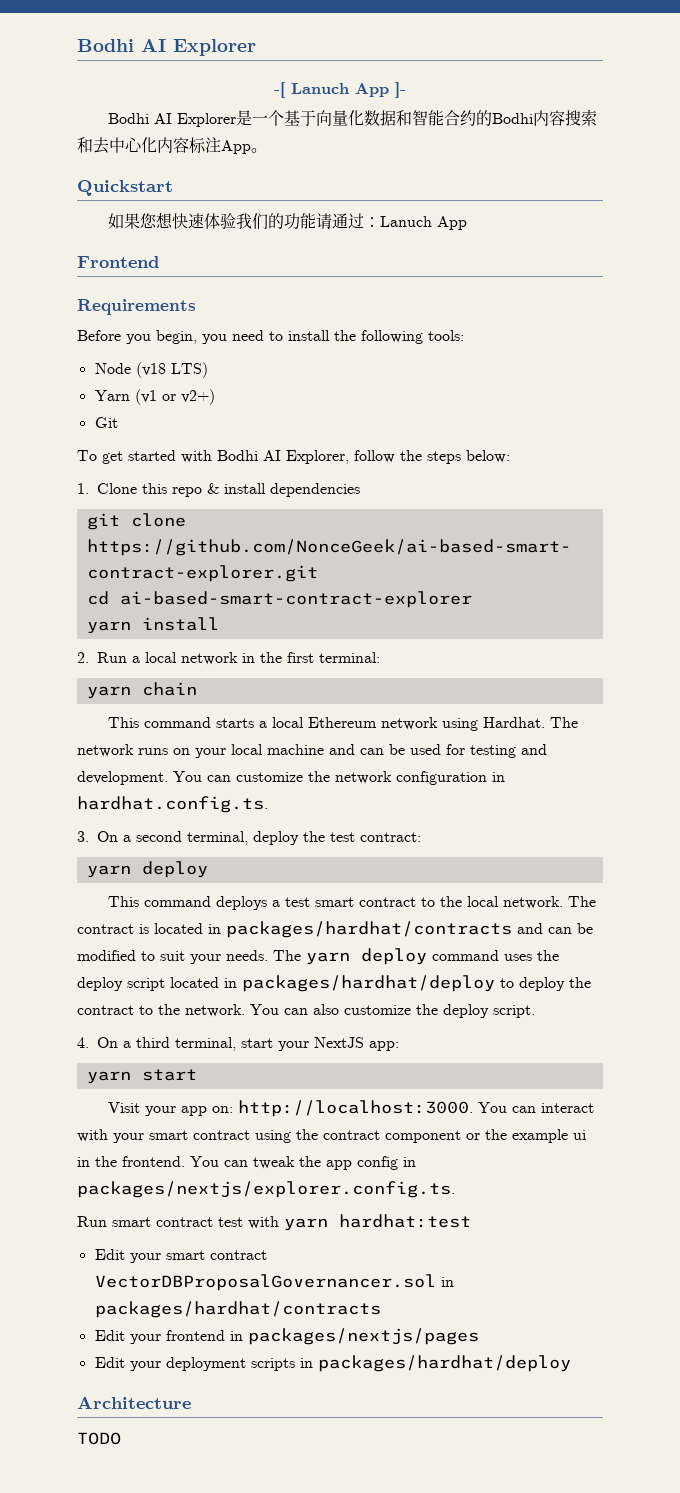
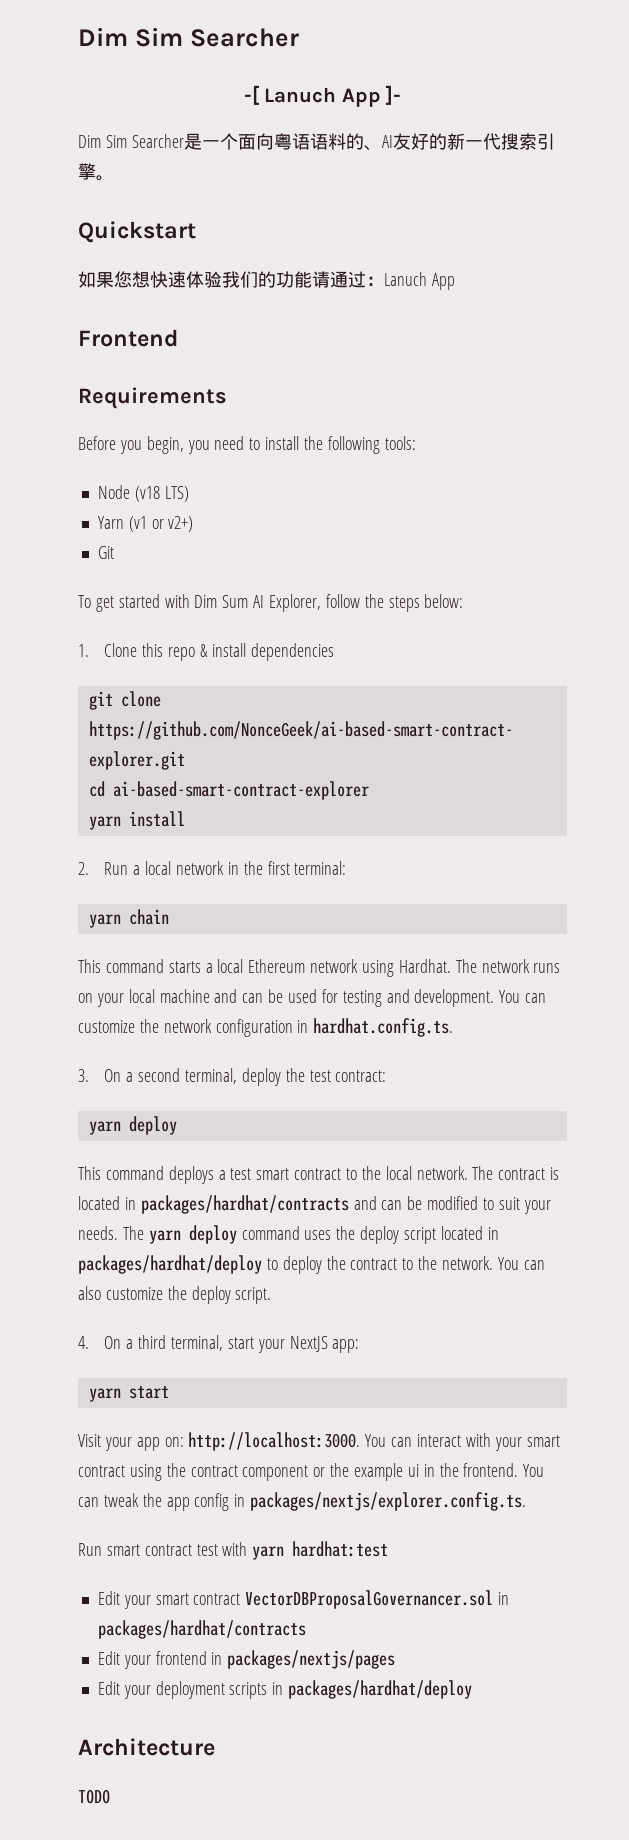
[77,39,256,56] Bodhi AI Explorer -> [78,27,299,47] Dim Sim Searcher
[108,109,598,127] [77,137,251,154] Bodhi AI Explorer是一个基于向量化数据和智能合约的Bodhi内容搜索和去中心化内容标注App -> [78,133,555,151] [78,163,96,180] Dim Sim Searcher是一个面向粤语语料的、AI友好的新一代搜索引擎
[217,450,258,461] Bodhi -> [194,595,249,608] Dim Sum

